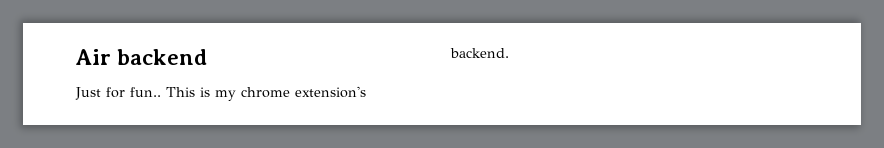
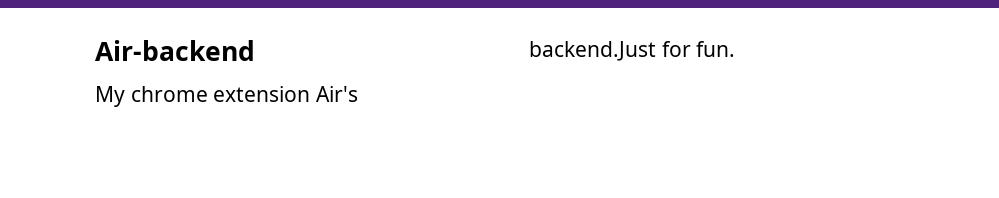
[75,49,208,65] [75,86,366,101] [450,48,509,58] Air backend // Just for fun.. This is my chrome extension's backend. -> [95,40,255,61] [95,86,359,107] [529,41,736,61] Air-backend // My chrome extension Air's backend.Just for fun.

